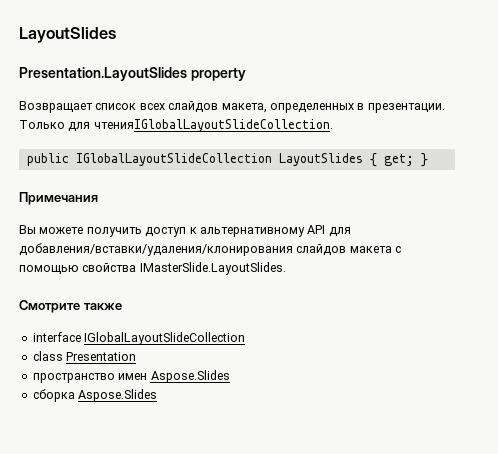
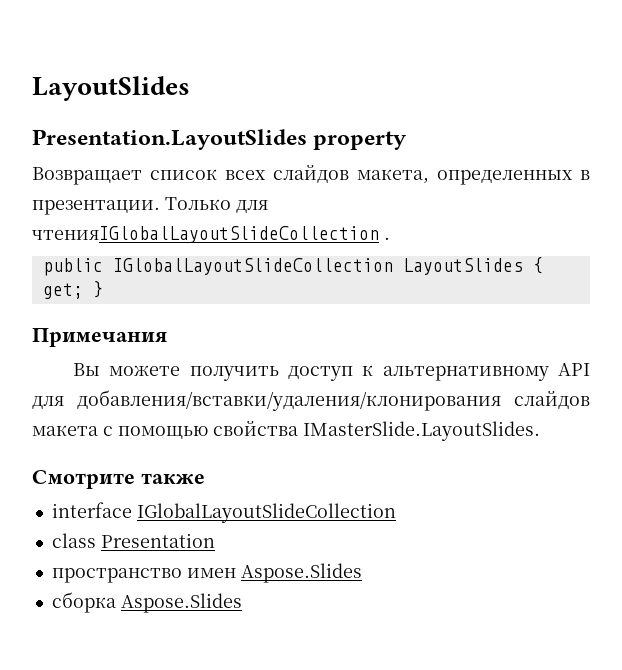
[93,119,333,132] чтенияIGlobalLayoutSlideCollection. -> [32,226,390,243] чтенияIGlobalLayoutSlideCollection .

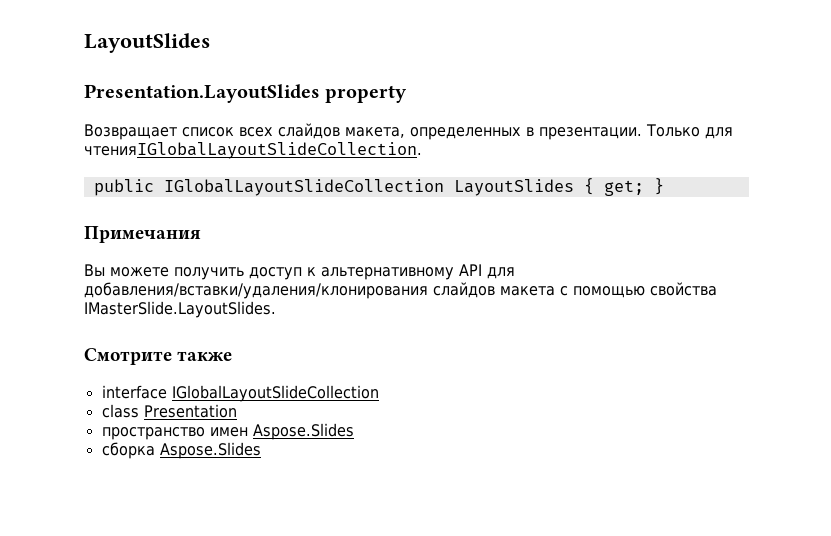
[32,226,390,243] чтенияIGlobalLayoutSlideCollection . -> [84,142,422,159] чтенияIGlobalLayoutSlideCollection.

